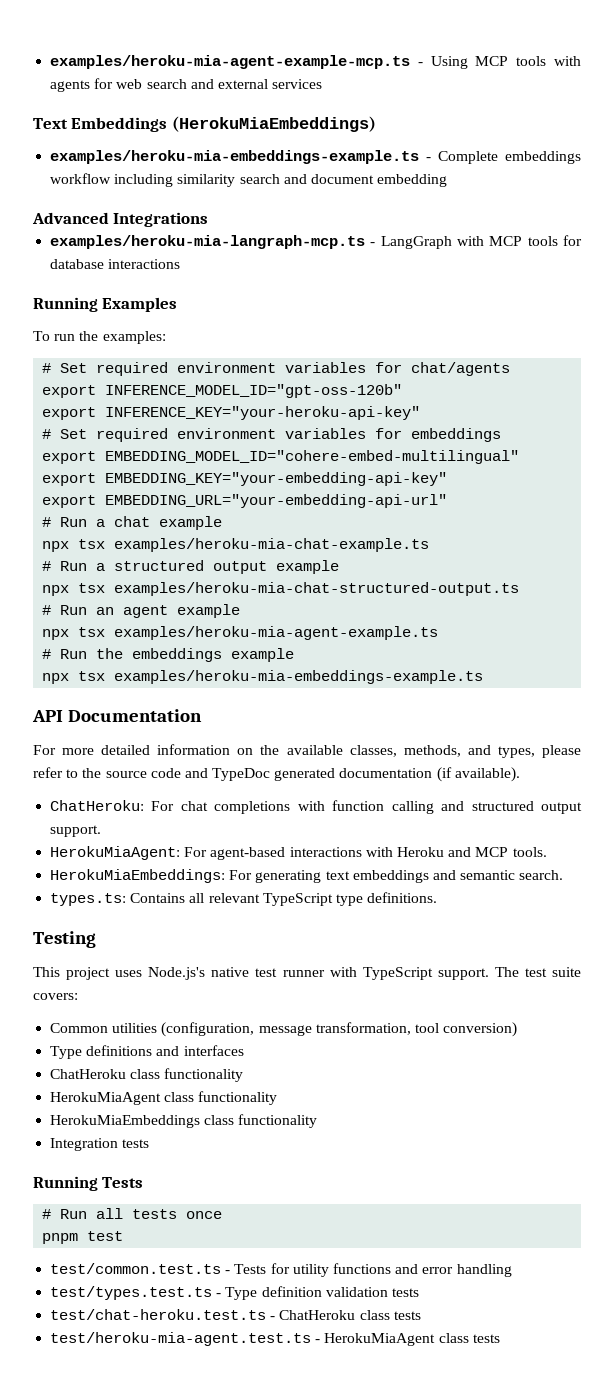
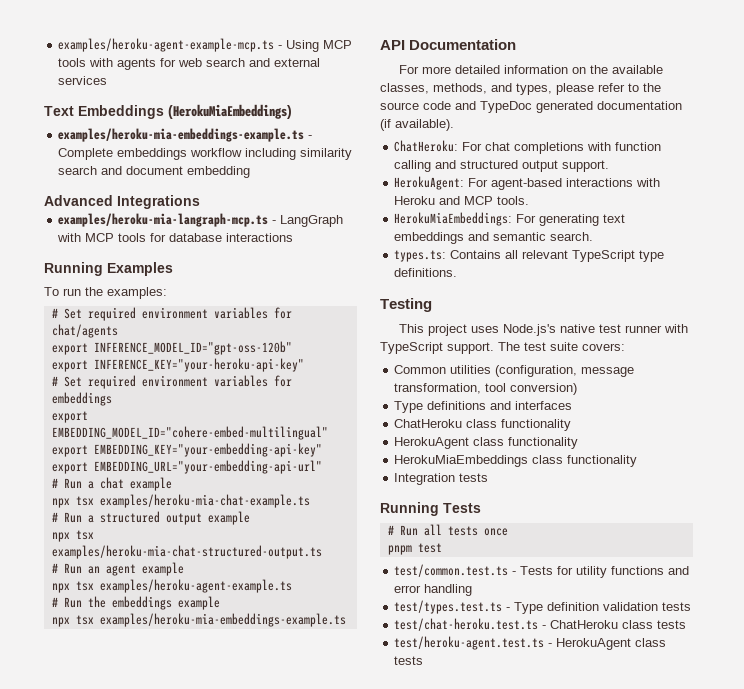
[50,55,411,69] examples/heroku-mia-agent-example-mcp.ts -> [58,38,275,52] examples/heroku-agent-example-mcp.ts
[114,626,439,640] examples/heroku-mia-agent-example.ts -> [99,579,292,593] examples/heroku-agent-example.ts
[50,846,181,860] HerokuMiaAgent: -> [394,176,465,190] HerokuAgent:
[50,1092,162,1105] HerokuMiaAgent -> [394,437,470,449] HerokuAgent
[50,1332,436,1346] test/heroku-mia-agent.test.ts - HerokuMiaAgent -> [394,636,632,650] test/heroku-agent.test.ts - HerokuAgent

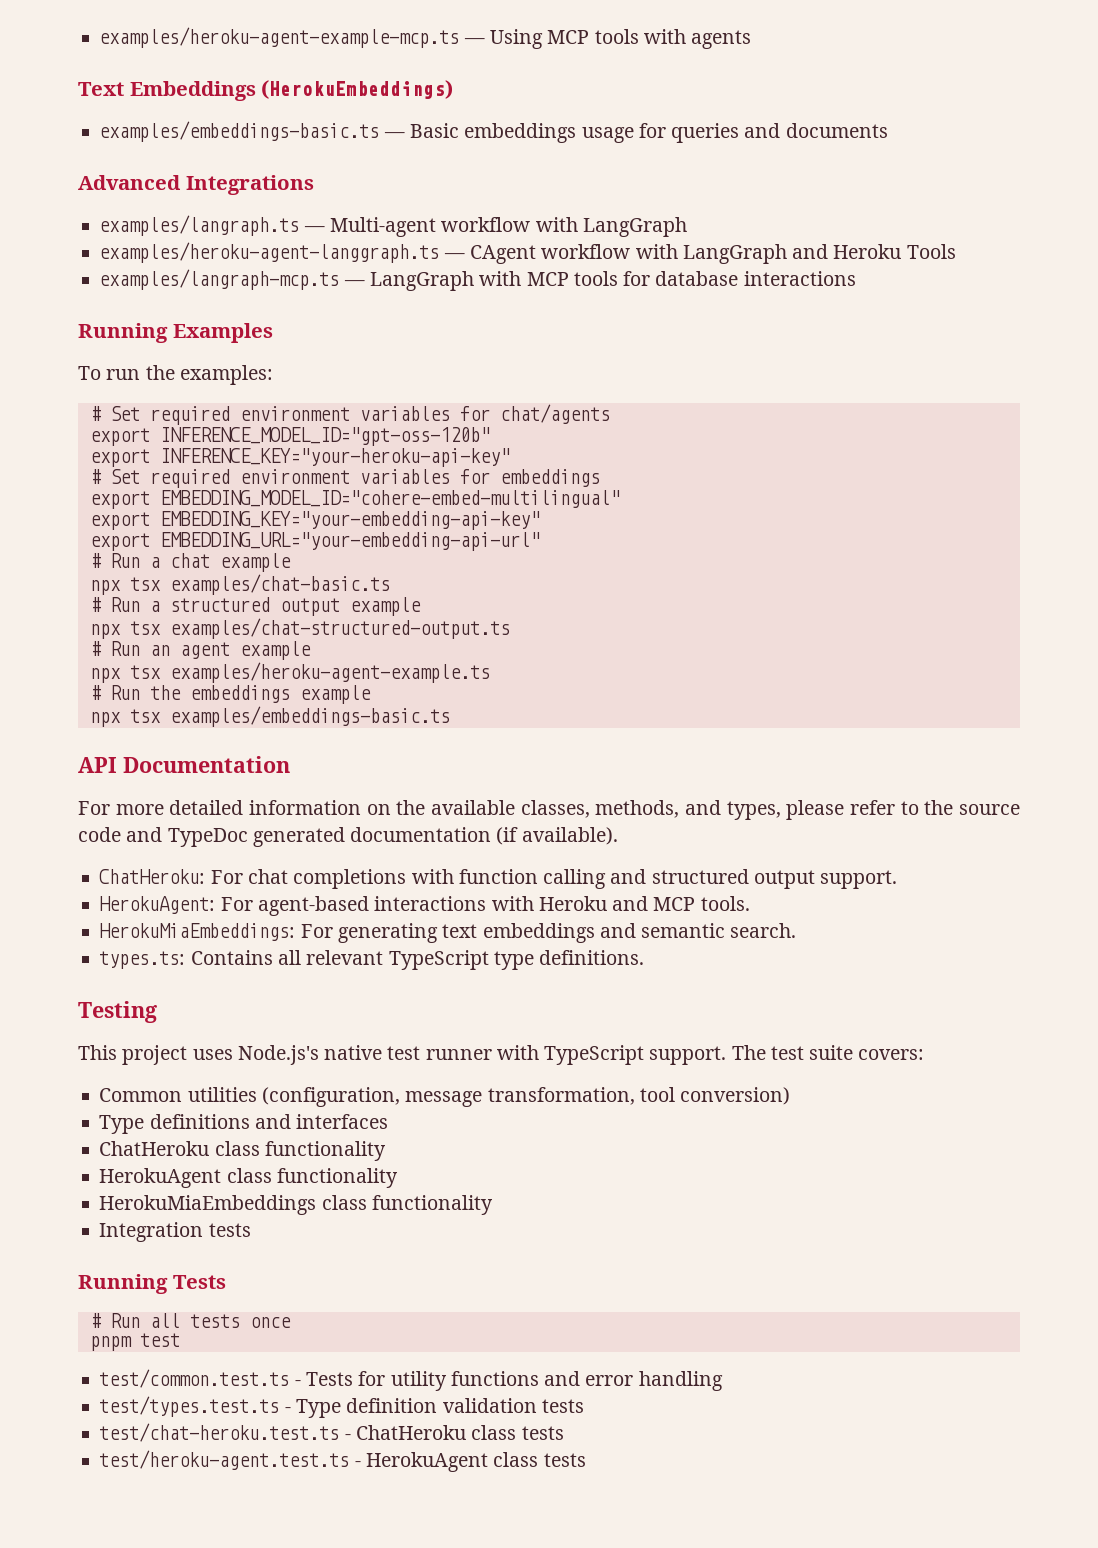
[278,45,283,49] - -> [463,38,485,44] —
[160,58,321,67] [58,76,108,85] [44,104,292,119] [58,128,313,142] [58,148,353,160] [58,166,251,178] [44,195,200,209] [58,213,277,227] for web search and external services // Text Embeddings (HerokuMiaEmbeddings) // examples/heroku-mia-embeddings-example.ts - Complete embeddings workflow including similarity search and document embedding // Advanced Integrations // examples/heroku-mia-langraph-mcp.ts - -> [78,80,454,101] [99,121,888,143] [78,175,314,195] [99,215,687,237] [99,242,956,264] [99,269,365,290] // Text Embeddings (HerokuEmbeddings) // examples/embeddings-basic.ts — Basic embeddings usage for queries and documents // Advanced Integrations // examples/langraph.ts — Multi-agent workflow with LangGraph // examples/heroku-agent-langgraph.ts — CAgent workflow with LangGraph and Heroku Tools // examples/langraph-mcp.ts —
[99,494,310,508] examples/heroku-mia-chat-example.ts -> [169,574,390,595] examples/chat-basic.ts
[51,545,322,559] examples/heroku-mia-chat-structured-output.ts -> [169,618,510,639] examples/chat-structured-output.ts
[99,613,346,627] examples/heroku-mia-embeddings-example.ts -> [169,706,450,727] examples/embeddings-basic.ts

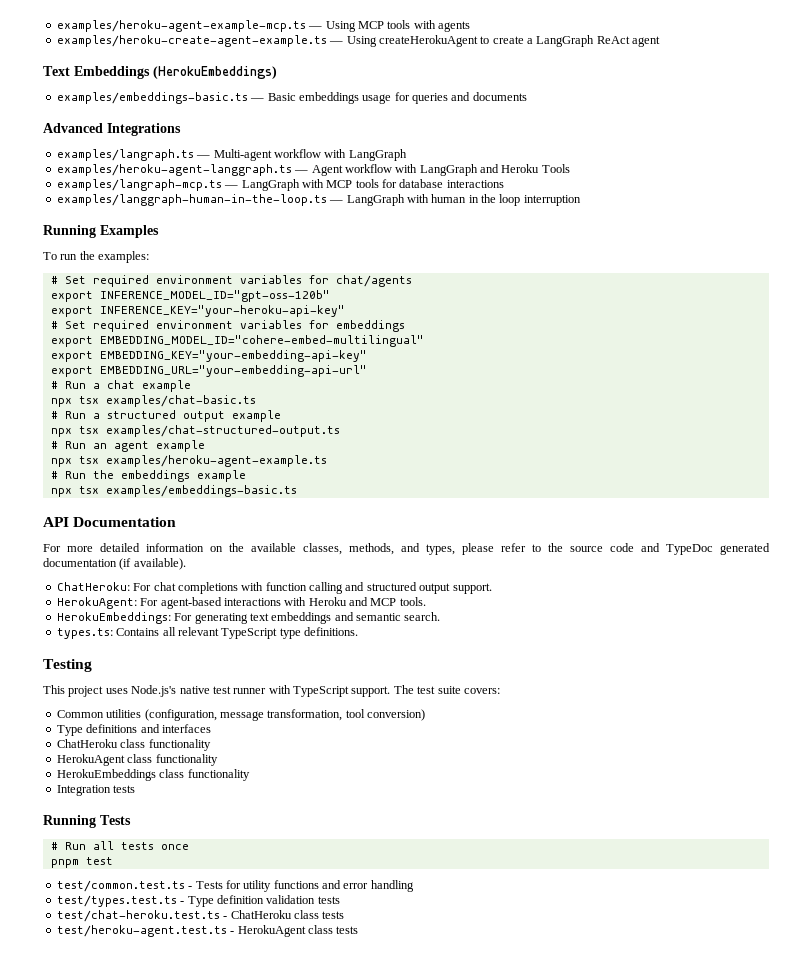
(752, 39) none -> [56,35,661,47] // examples/heroku-create-agent-example.ts — Using createHerokuAgent to create a LangGraph ReAct agent
[469,245,536,264] CAgent -> [311,165,343,176] Agent
(856, 278) none -> [56,194,581,206] // examples/langgraph-human-in-the-loop.ts — LangGraph with human in the loop interruption
[99,923,296,941] HerokuMiaEmbeddings: -> [56,612,171,624] HerokuEmbeddings:
[99,1195,317,1215] HerokuMiaEmbeddings -> [56,769,156,781] HerokuEmbeddings

